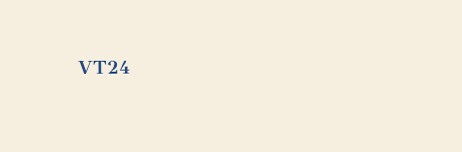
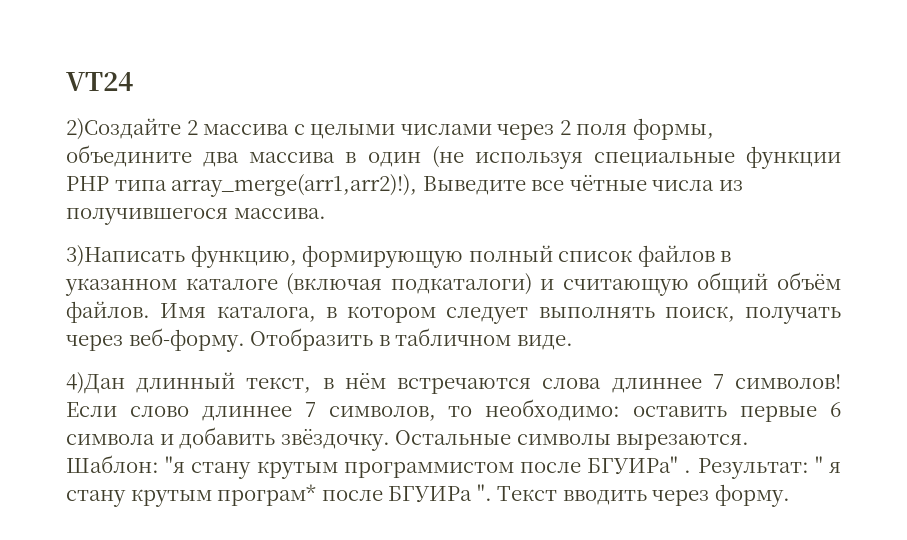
(130, 67) none -> [66,118,714,140] [66,145,841,169] [66,174,743,197] [66,208,326,225] [66,245,732,268] [65,272,841,296] [66,301,841,324] [66,328,573,352] [66,372,841,394] [66,399,842,422] [66,427,750,451] [66,455,842,479] [66,484,790,507] // 2)Создайте 2 массива с целыми числами через 2 поля формы, объедините два массива в один (не используя специальные функции PHP типа array_merge(arr1,arr2)!), Выведите все чётные числа из получившегося массива. // 3)Написать функцию, формирующую полный список файлов в указанном каталоге (включая подкаталоги) и считающую общий объём файлов. Имя каталога, в котором следует выполнять поиск, получать через веб-форму. Отобразить в табличном виде. // 4)Дан длинный текст, в нём встречаются слова длиннее 7 символов! Если слово длиннее 7 символов, то необходимо: оставить первые 6 символа и добавить звёздочку. Остальные символы вырезаются. Шаблон: "я стану крутым программистом после БГУИРа" . Результат: " я стану крутым програм* после БГУИРа ". Текст вводить через форму.

